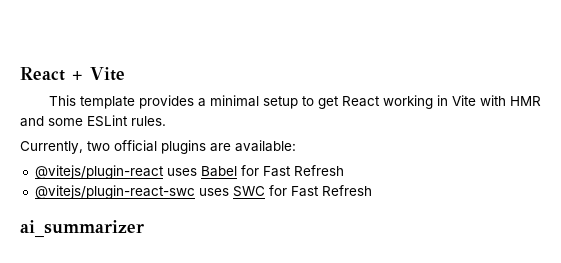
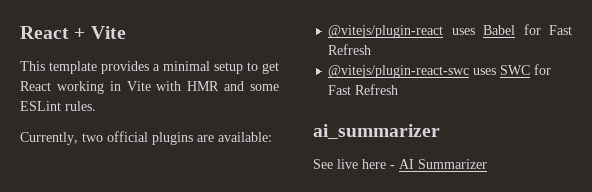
(144, 229) none -> [313,159,487,169] // See live here - AI Summarizer

